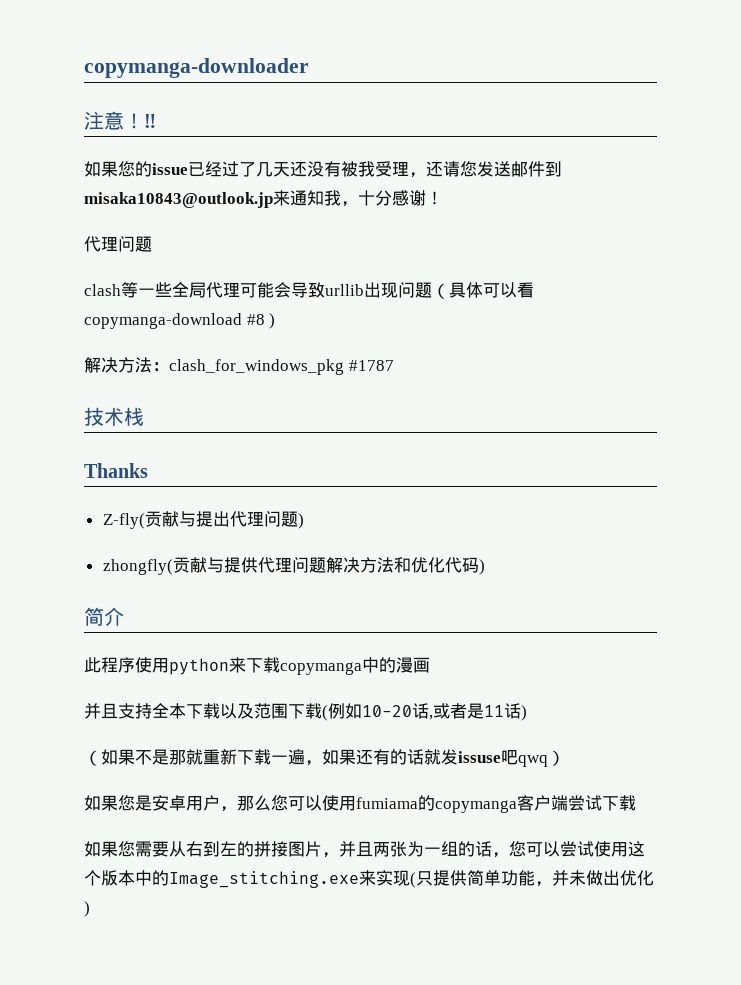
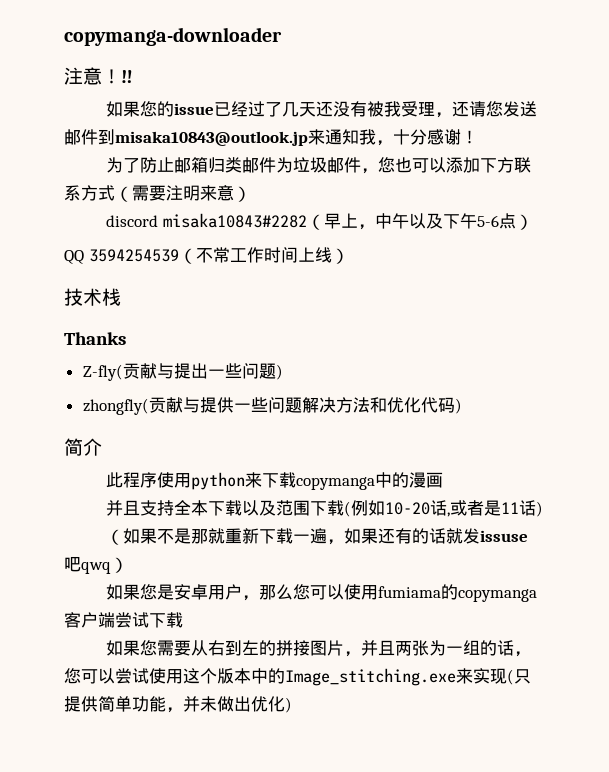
[84,236,152,252] [84,282,534,299] [84,313,276,329] [84,357,394,375] 代理问题 // clash等一些全局代理可能会导致urllib出现问题（具体可以看copymanga-download #8 ) // 解决方法：clash_for_windows_pkg #1787 -> [106,157,532,174] [64,185,251,202] [106,213,533,230] [64,247,349,264] 为了防止邮箱归类邮件为垃圾邮件，您也可以添加下方联系方式（需要注明来意） // discord misaka10843#2282（早上，中午以及下午5-6点） // QQ 3594254539（不常工作时间上线）
[229,511,264,527] 代理 -> [207,363,242,378] 一些
[257,557,292,573] 代理 -> [233,397,268,412] 一些

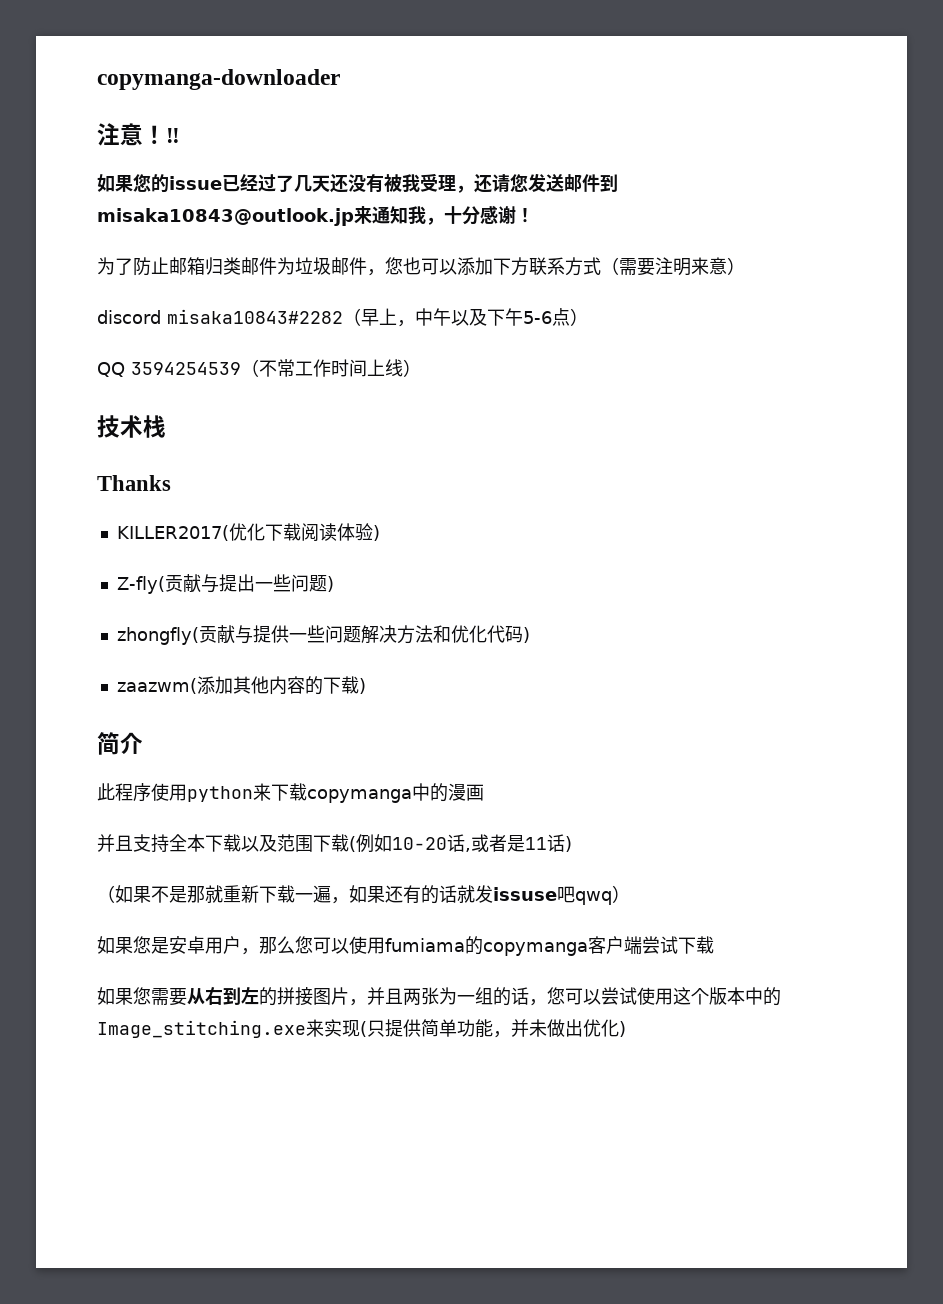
(126, 338) none -> [116,523,380,541] // KILLER2017(优化下载阅读体验)
(462, 406) none -> [116,676,366,695] // zaazwm(添加其他内容的下载)

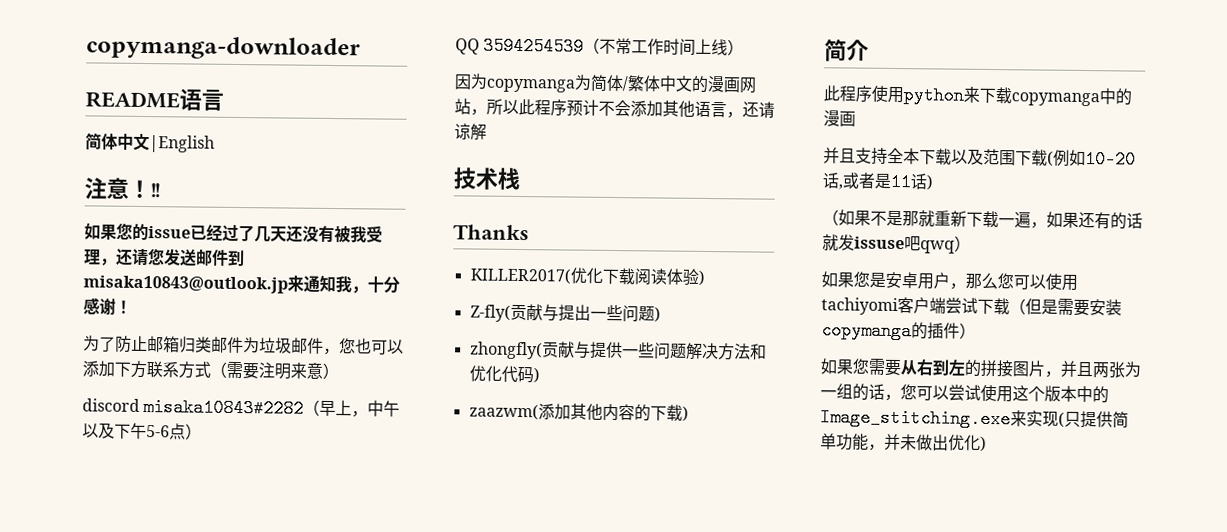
(340, 79) none -> [85,88,224,111] [85,132,215,153] // README语言 // 简体中文|English
(421, 368) none -> [454,73,757,94] [454,98,775,119] [454,123,487,141] // 因为copymanga为简体/繁体中文的漫画网站，所以此程序预计不会添加其他语言，还请谅解
[385,936,588,956] fumiama的copymanga -> [821,297,898,316] tachiyomi
(714, 945) none -> [1009,298,1122,317] [821,321,976,341] （但是需要安装copymanga的插件）

